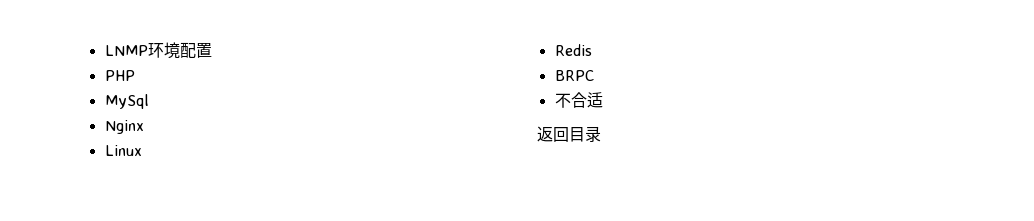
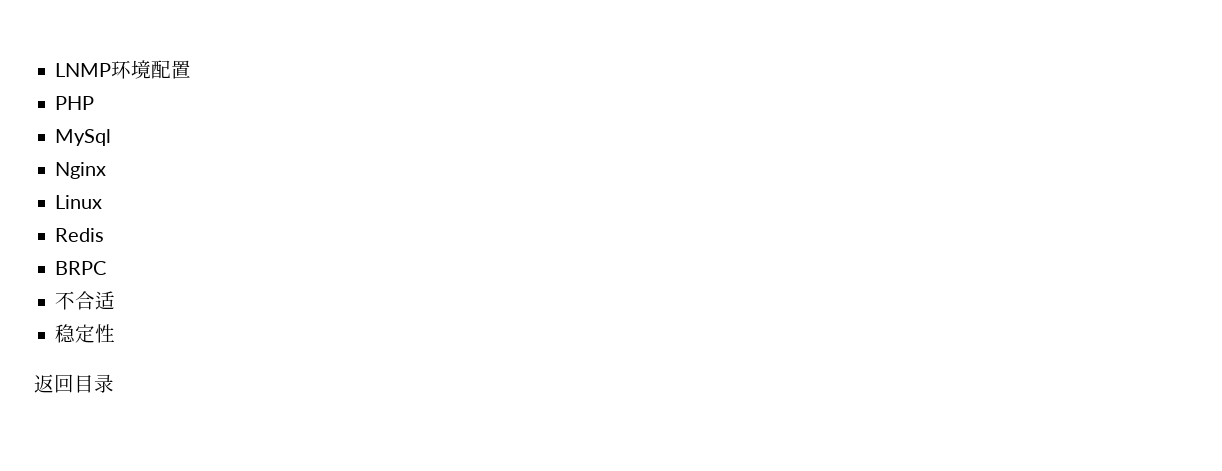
(603, 100) none -> [55,324,116,343] // 稳定性

